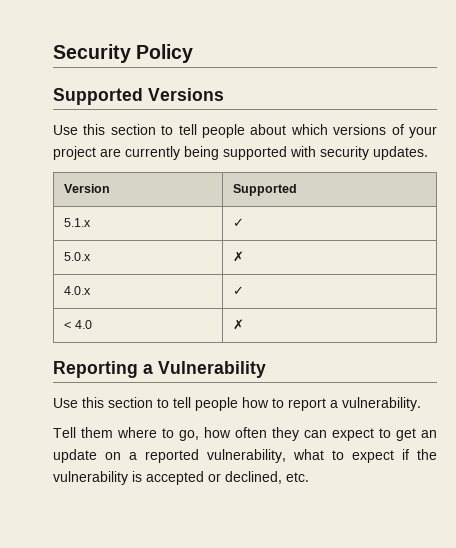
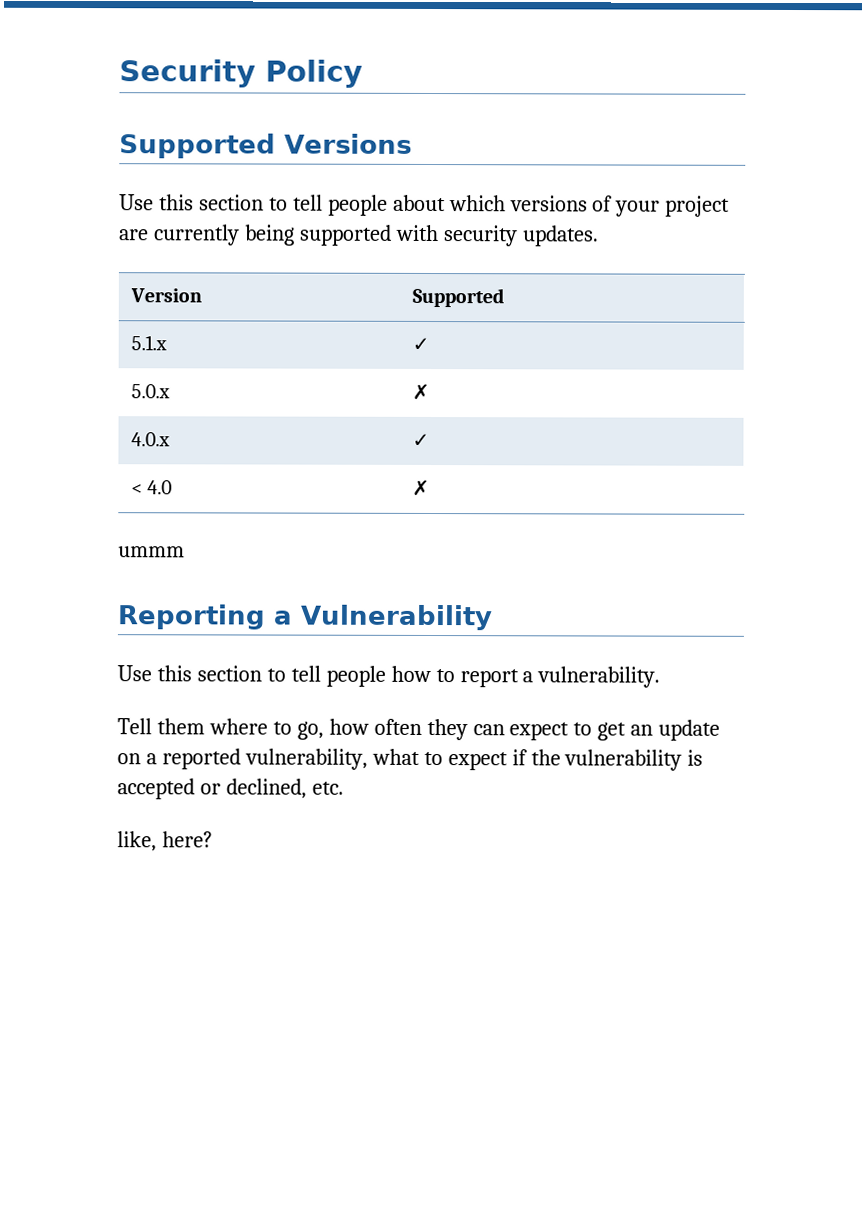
(245, 324) none -> [118,546,185,558] // ummm
(309, 477) none -> [117,831,213,852] // like, here?

